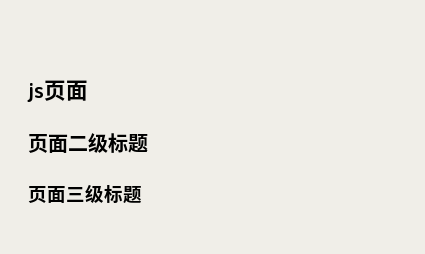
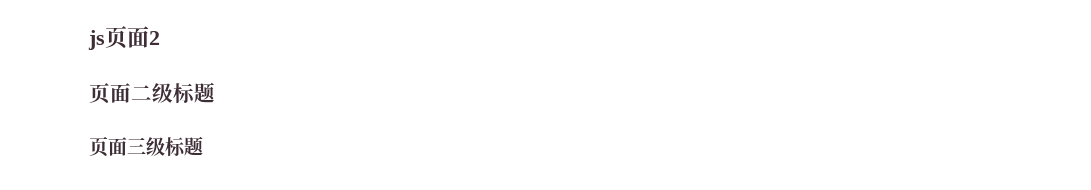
(88, 90) none -> [149,31,160,45] 2

